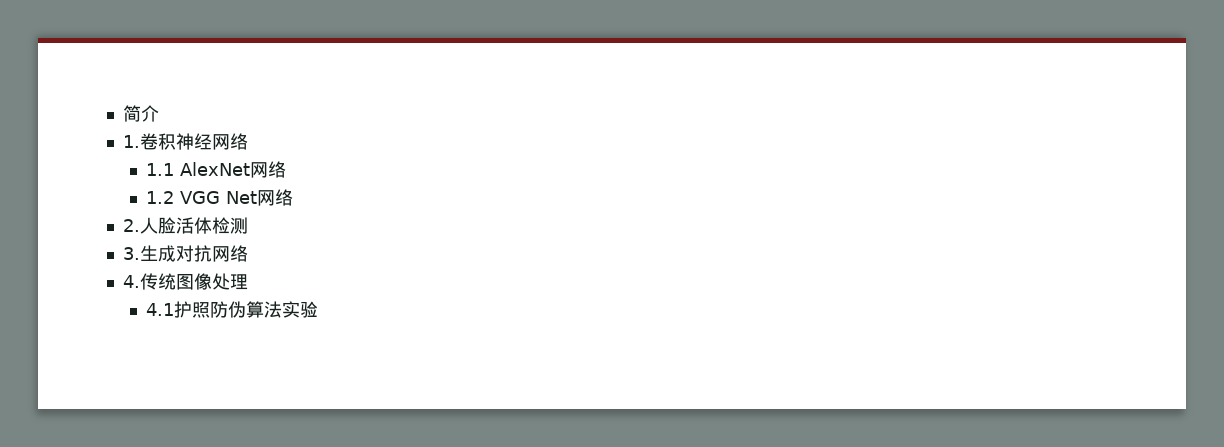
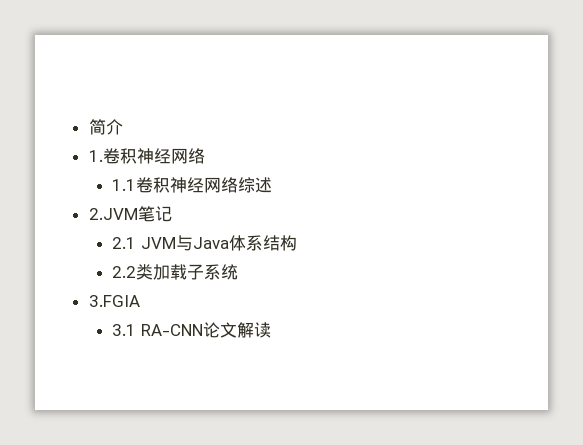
[180,161,287,178] [146,189,294,206] [122,217,248,234] [122,245,248,262] [122,273,248,290] [146,301,319,318] AlexNet网络 // 1.2 VGG Net网络 // 2.人脸活体检测 // 3.生成对抗网络 // 4.传统图像处理 // 4.1护照防伪算法实验 -> [136,177,273,193] [88,206,172,222] [112,235,298,251] [112,264,239,280] [88,295,140,307] [112,322,272,338] 卷积神经网络综述 // 2.JVM笔记 // 2.1 JVM与Java体系结构 // 2.2类加载子系统 // 3.FGIA // 3.1 RA-CNN论文解读

